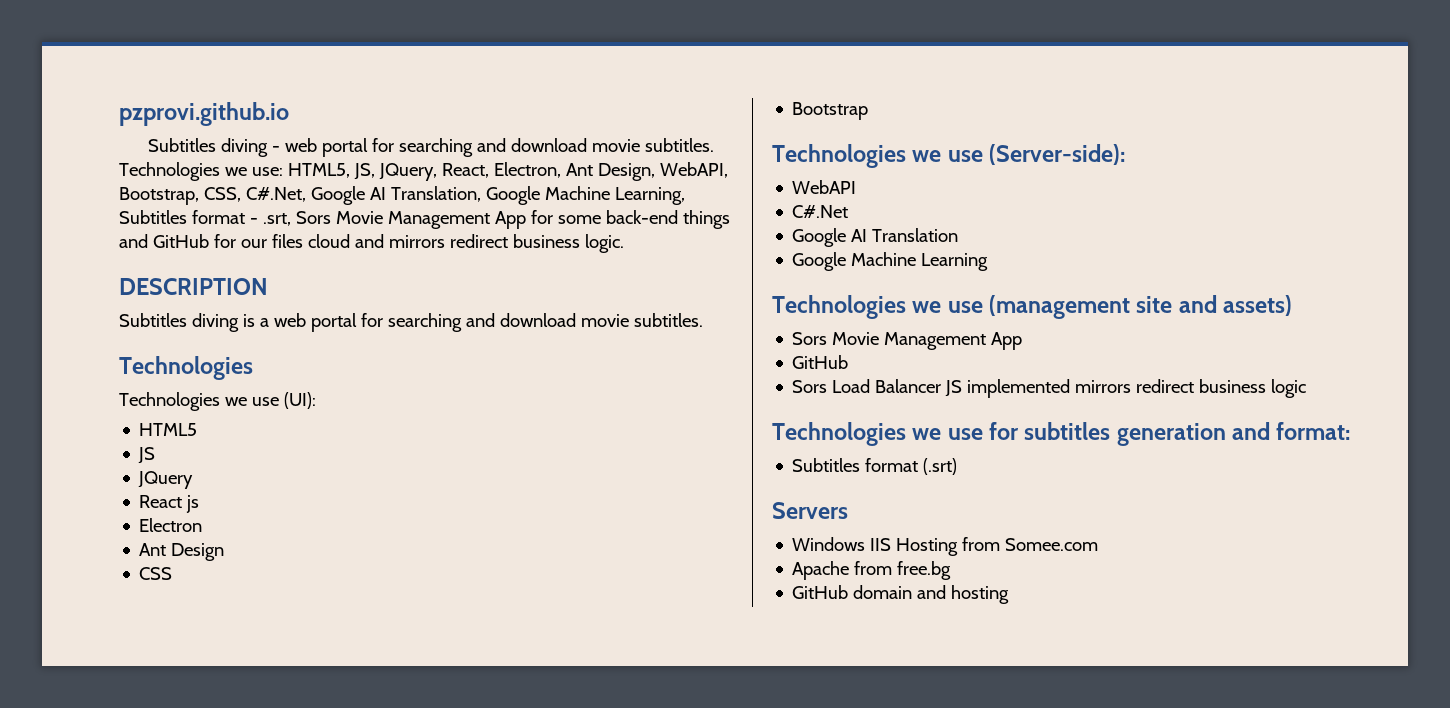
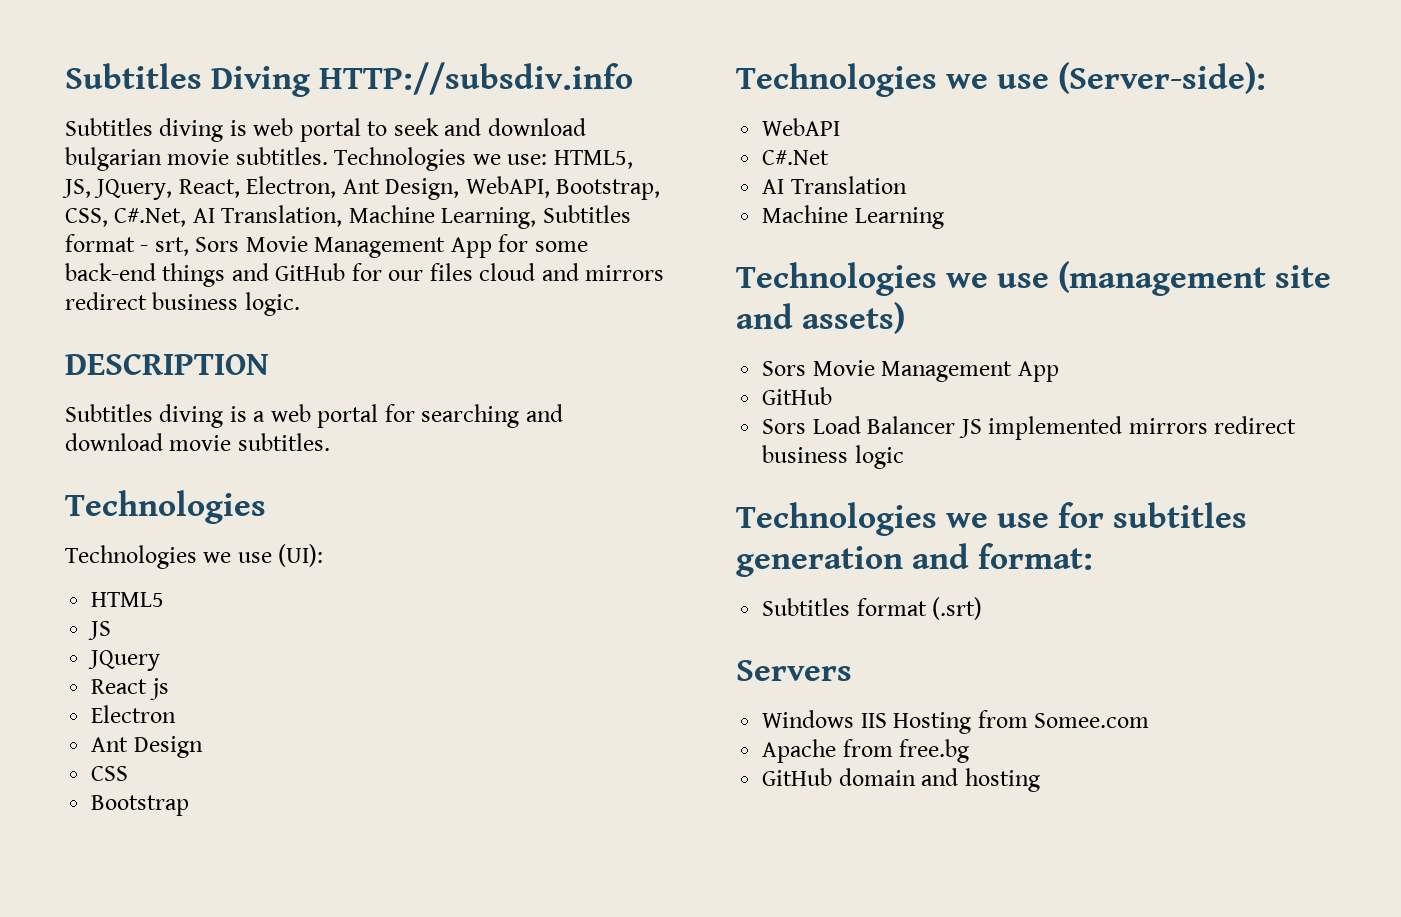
[119,102,289,126] [147,138,587,157] pzprovi.github.io // Subtitles diving - web portal for searching and download -> [65,62,634,97] [65,118,586,142] [65,147,162,171] Subtitles Diving HTTP://subsdiv.info // Subtitles diving is web portal to seek and download bulgarian
[310,186,365,205] Google -> (187, 217) none
[485,186,540,205] Google -> (343, 216) none
[262,213,291,226] .srt, -> [154,237,189,256] srt,
[792,228,847,247] Google -> (830, 157) none
[792,252,847,271] Google -> (907, 185) none

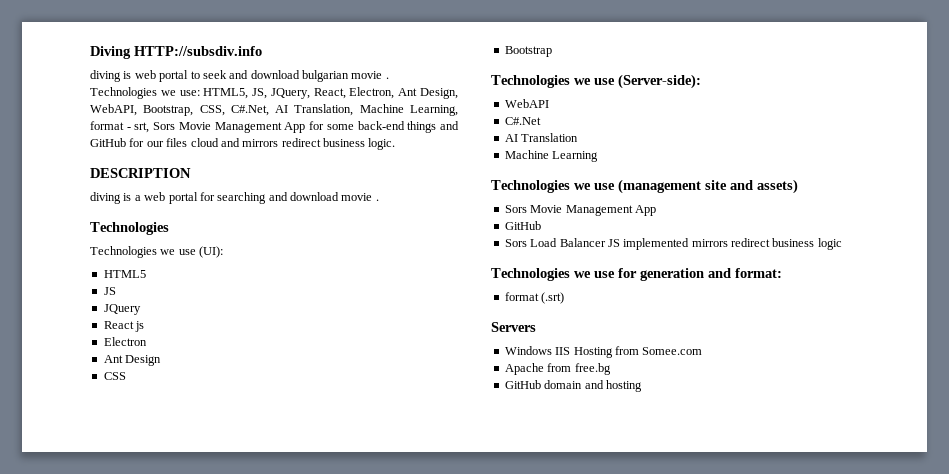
[65,63,202,89] Subtitles -> (90, 52) none
[65,118,153,136] Subtitles -> (262, 51) none
[235,147,328,165] subtitles. -> [385,77,389,79] .
[542,205,631,223] Subtitles -> (458, 110) none
[65,404,153,422] Subtitles -> (191, 173) none
[237,433,330,451] subtitles. -> [375,199,379,201] .
[1113,502,1248,528] subtitles -> (637, 273) none
[762,598,851,616] Subtitles -> (782, 273) none

